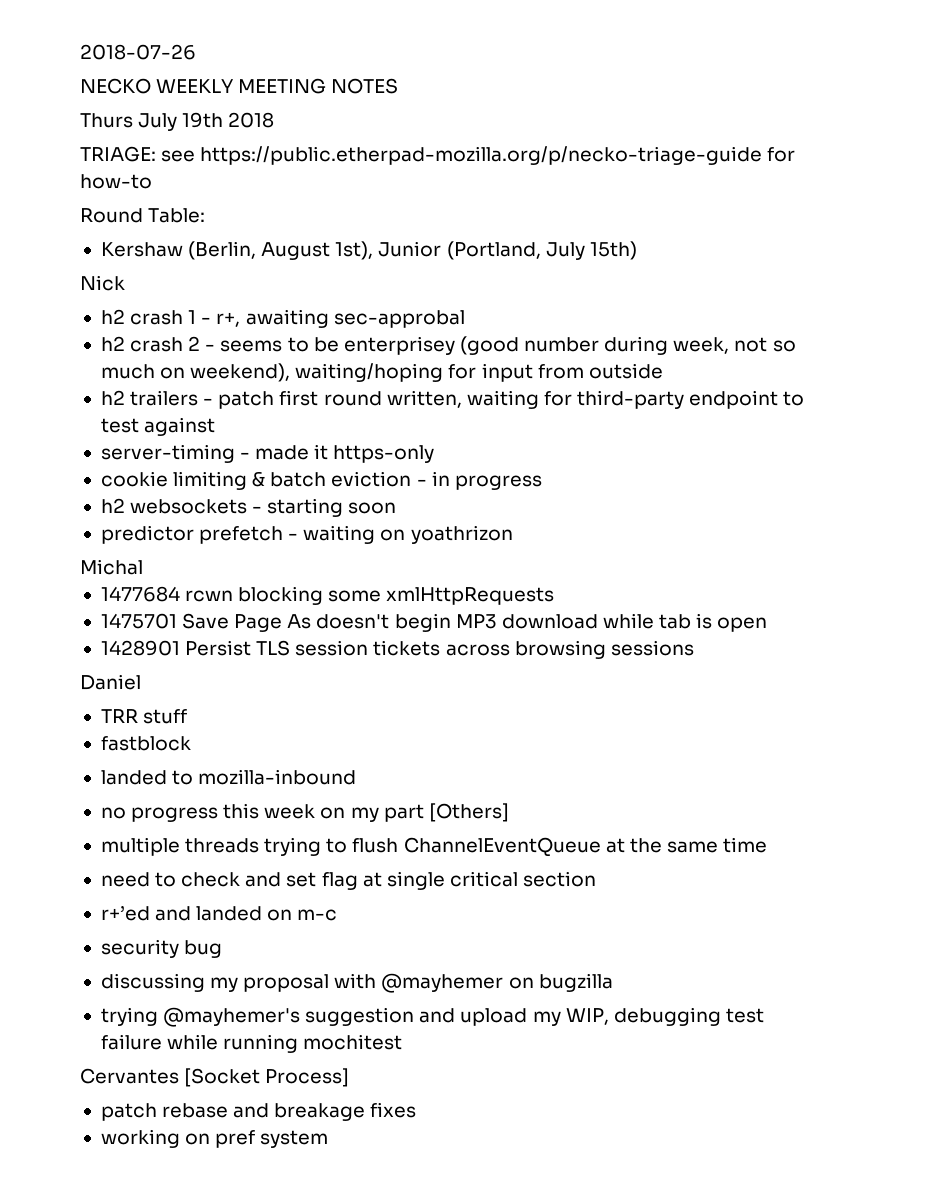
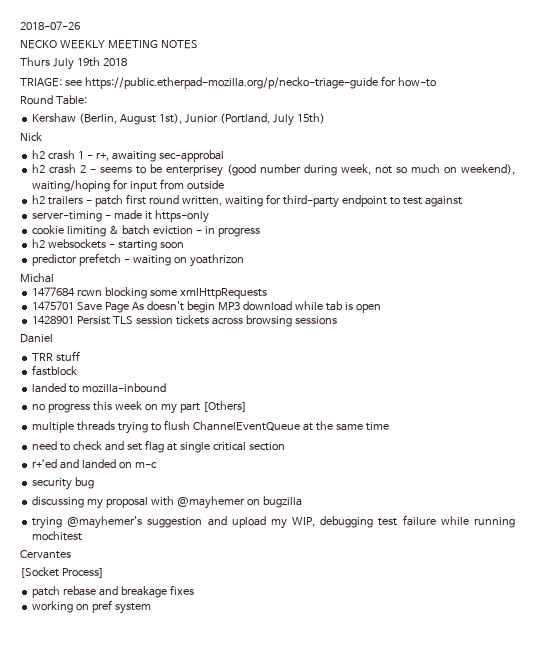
(179, 1076) none -> (71, 554) //

